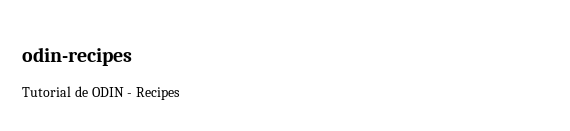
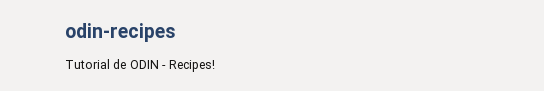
[136,87,181,100] Recipes -> [168,60,215,72] Recipes!

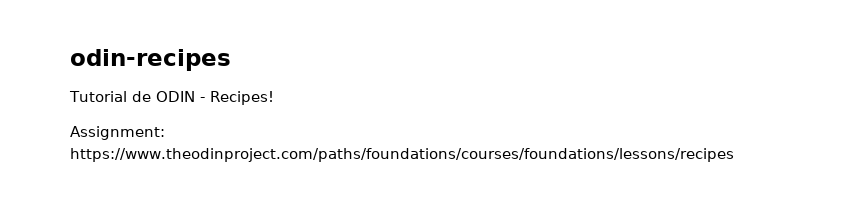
(215, 66) none -> [70,126,165,140] [70,148,734,162] // Assignment: https://www.theodinproject.com/paths/foundations/courses/foundations/lessons/recipes

